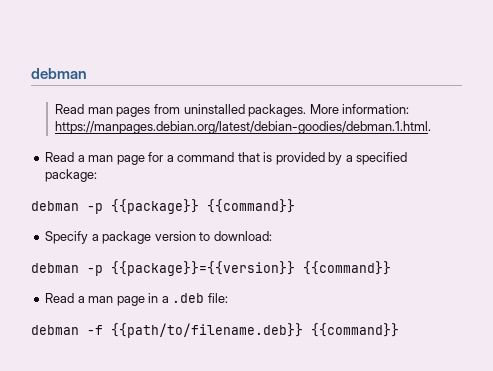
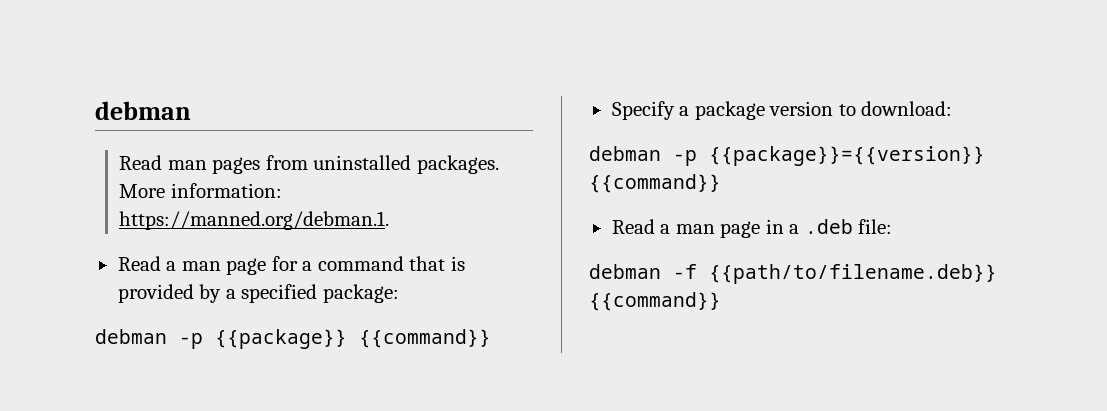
[55,121,432,134] https://manpages.debian.org/latest/debian-goodies/debman.1.html. -> [119,211,390,230] https://manned.org/debman.1.

